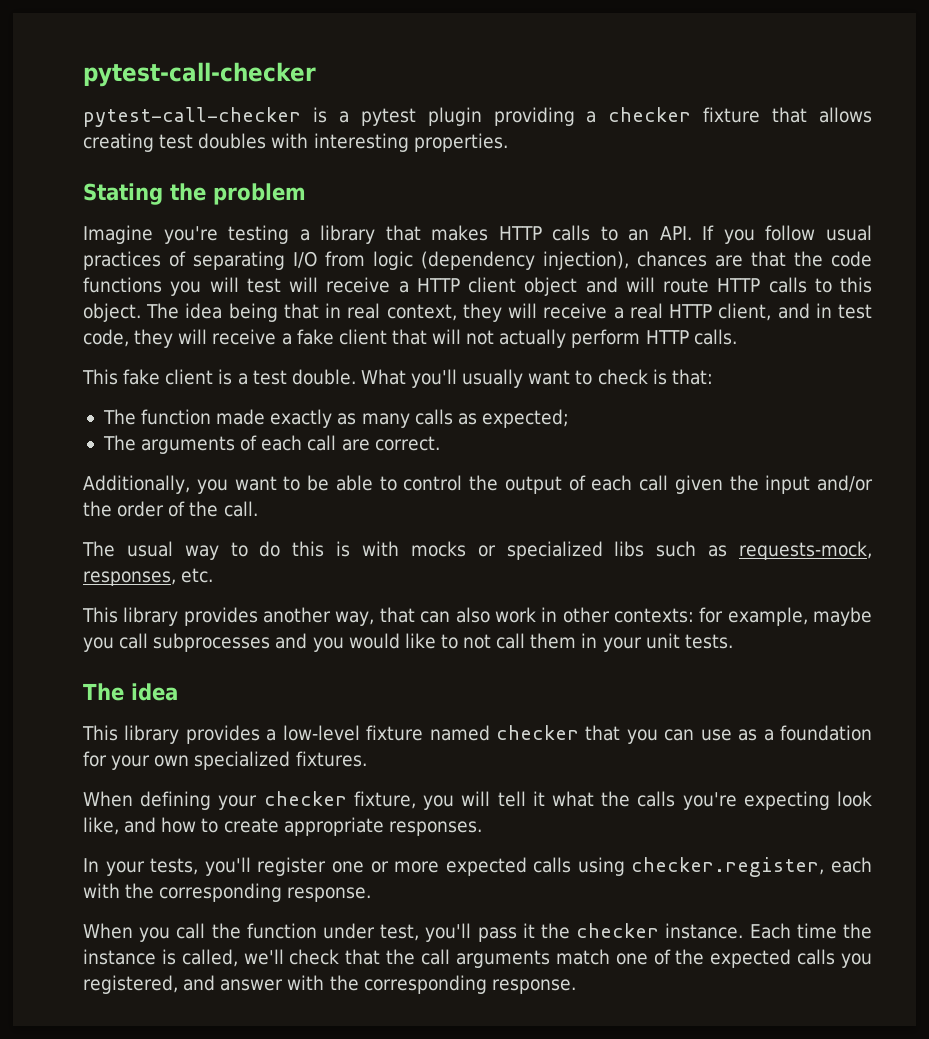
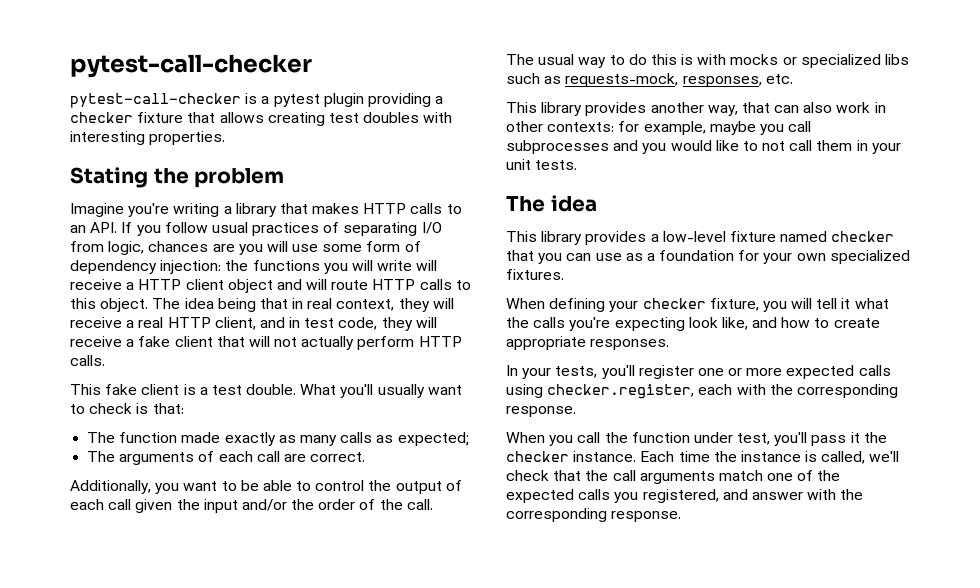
[228,225,290,244] testing -> [173,203,220,217] writing
[373,251,872,270] logic (dependency injection), chances are that the code -> [108,241,421,255] [70,260,249,274] logic, chances are you will use some form of dependency injection: the
[246,278,281,293] test -> [377,260,413,271] write

